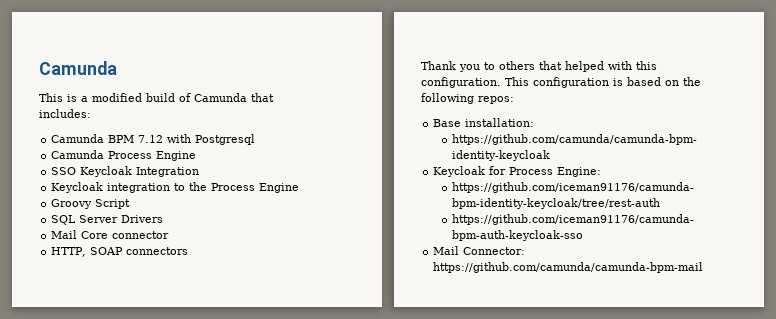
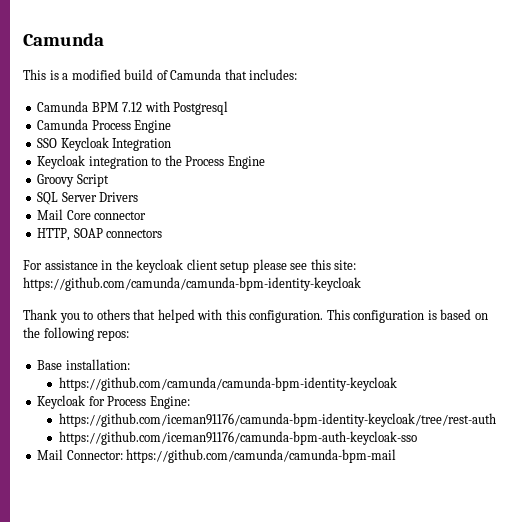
(189, 251) none -> [23,259,357,273] [23,277,361,291] // For assistance in the keycloak client setup please see this site: https://github.com/camunda/camunda-bpm-identity-keycloak

